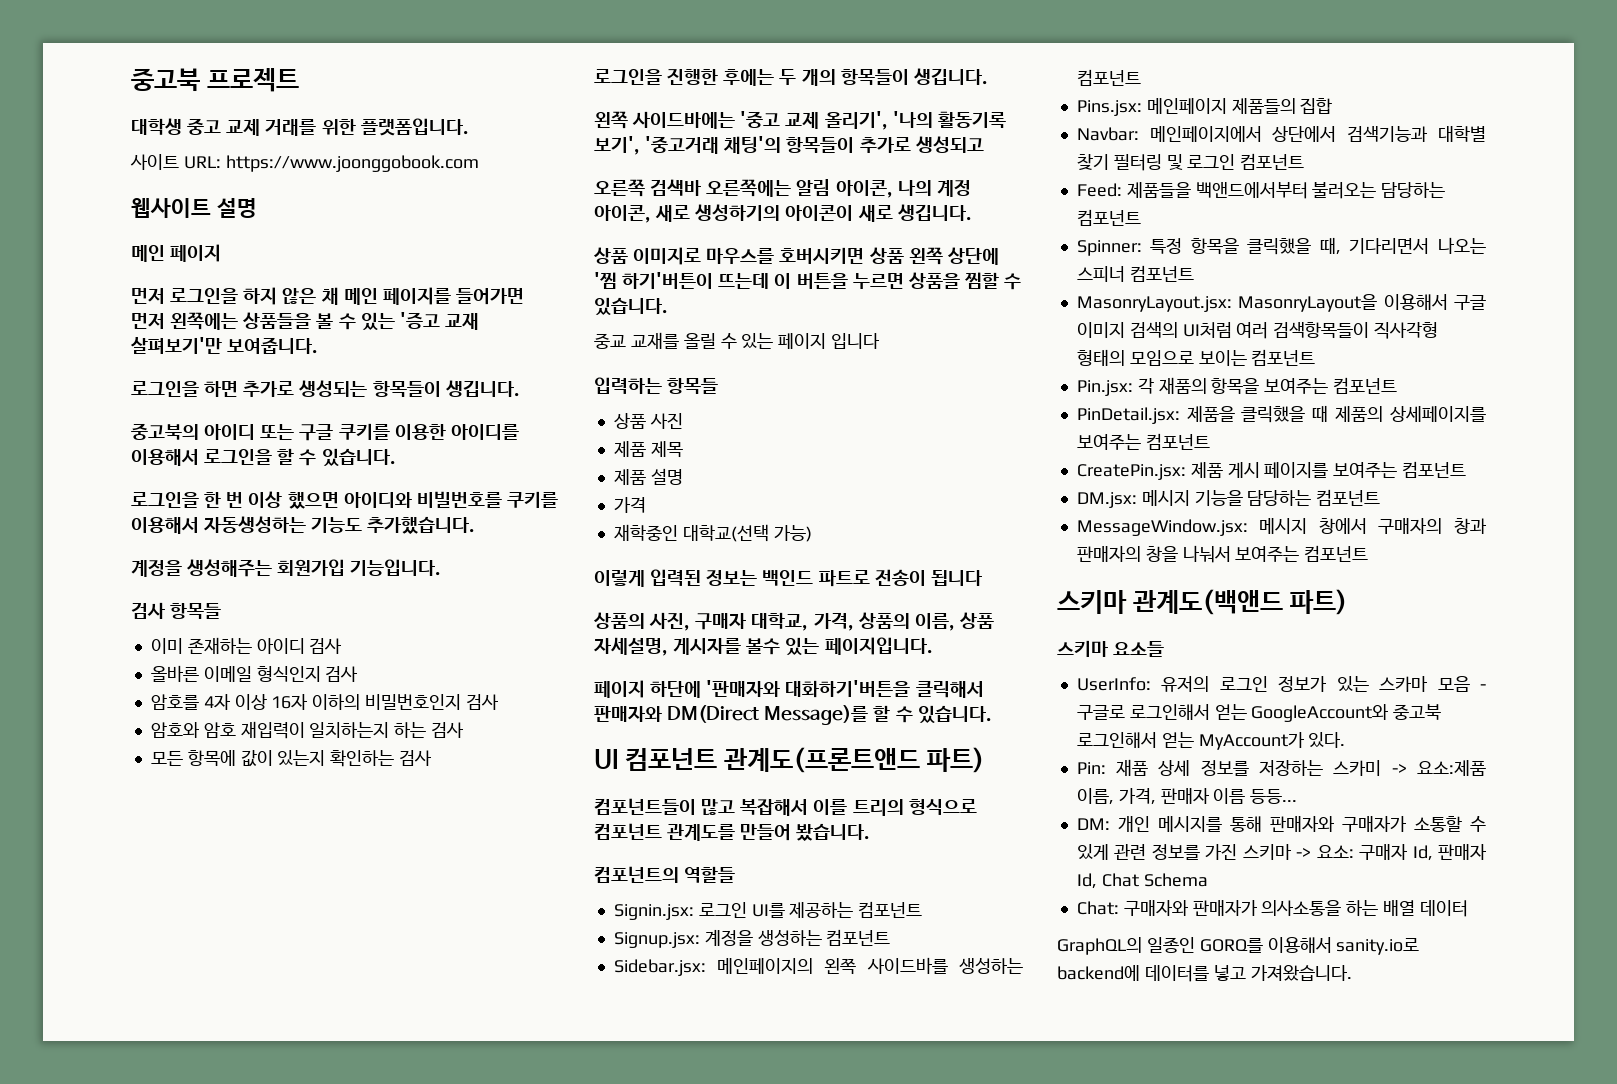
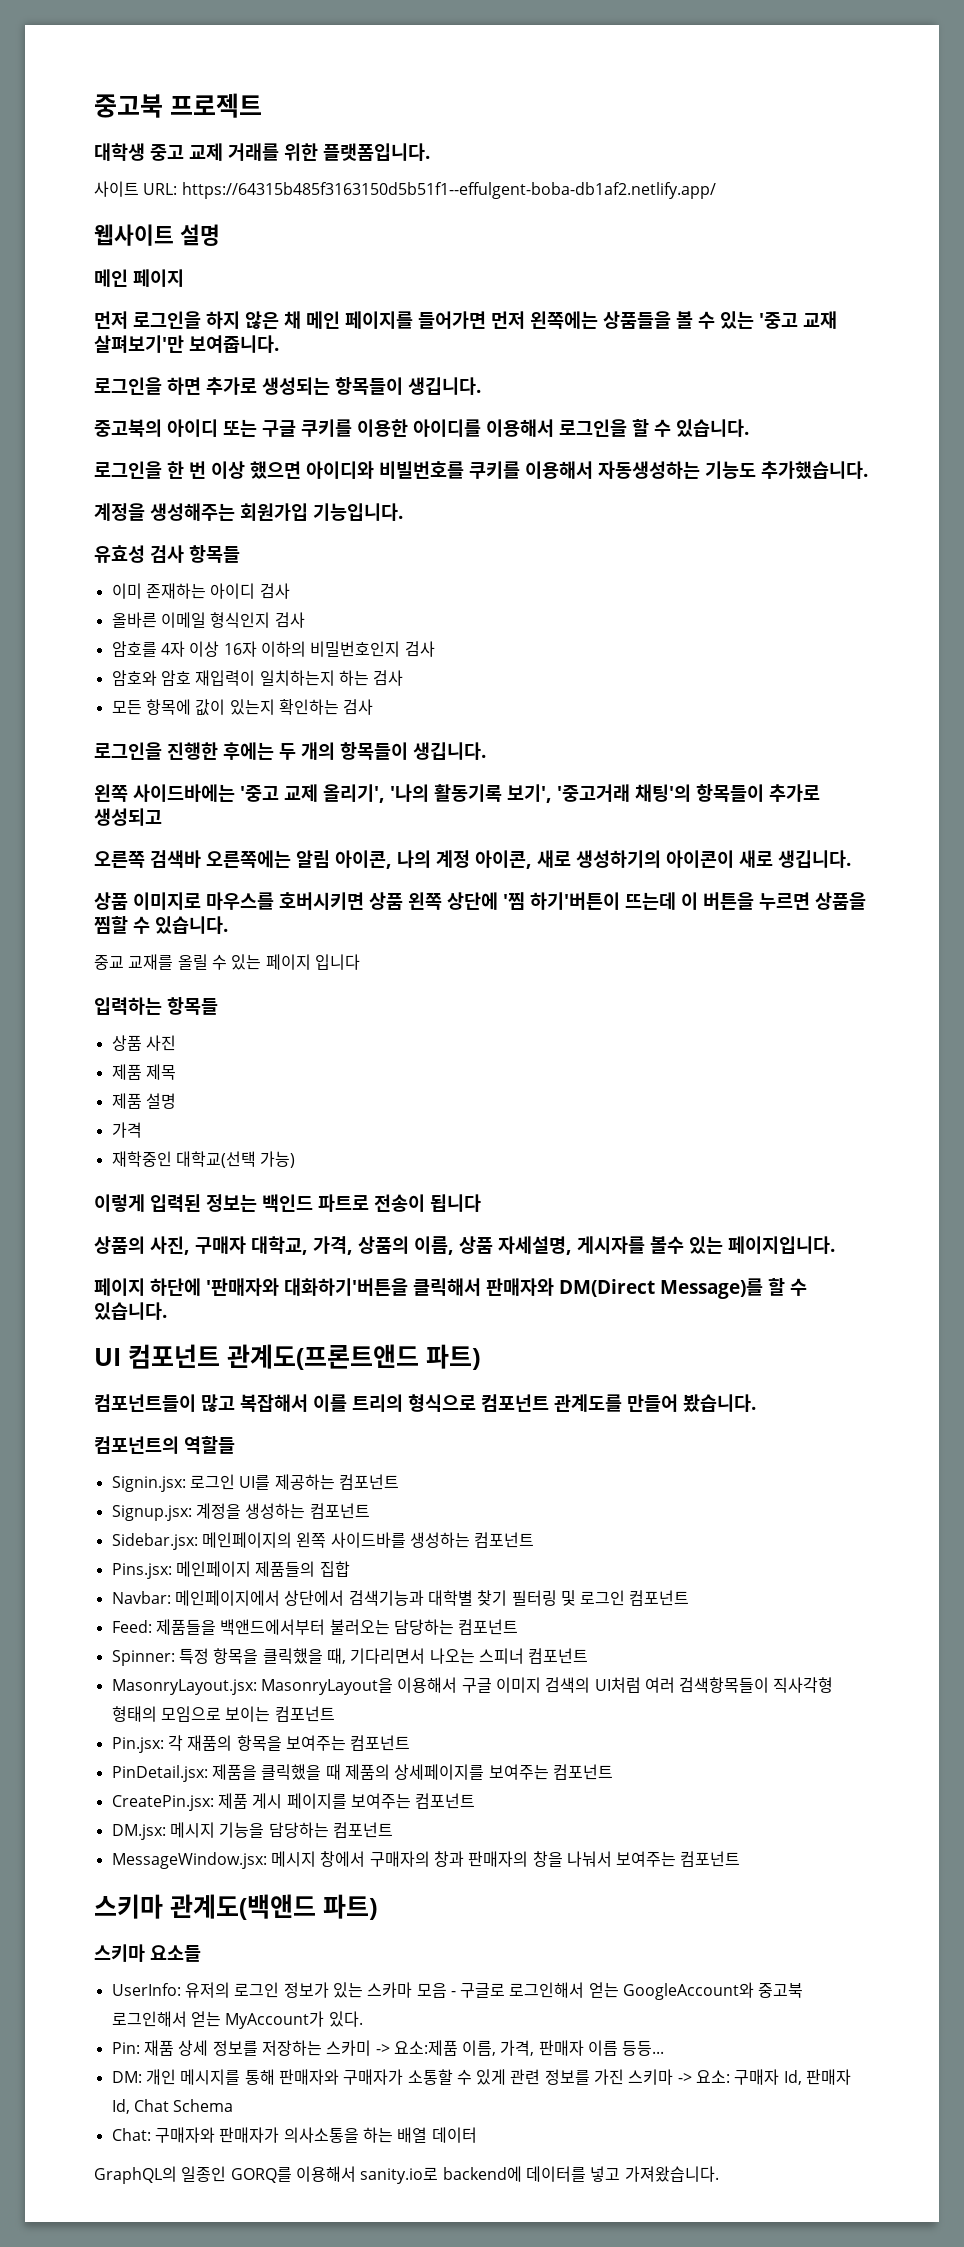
[225,155,479,172] https://www.joonggobook.com -> [181,182,716,199] https://64315b485f3163150d5b51f1--effulgent-boba-db1af2.netlify.app/
[399,312,440,329] '증고 -> [759,312,798,329] '중고
(442, 567) none -> [94,545,145,563] 유효성

